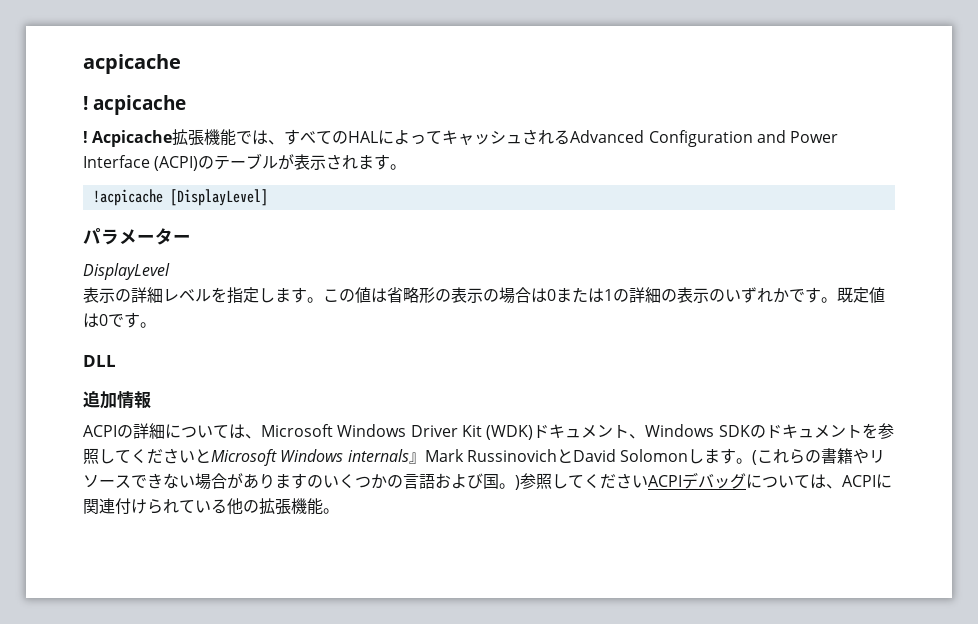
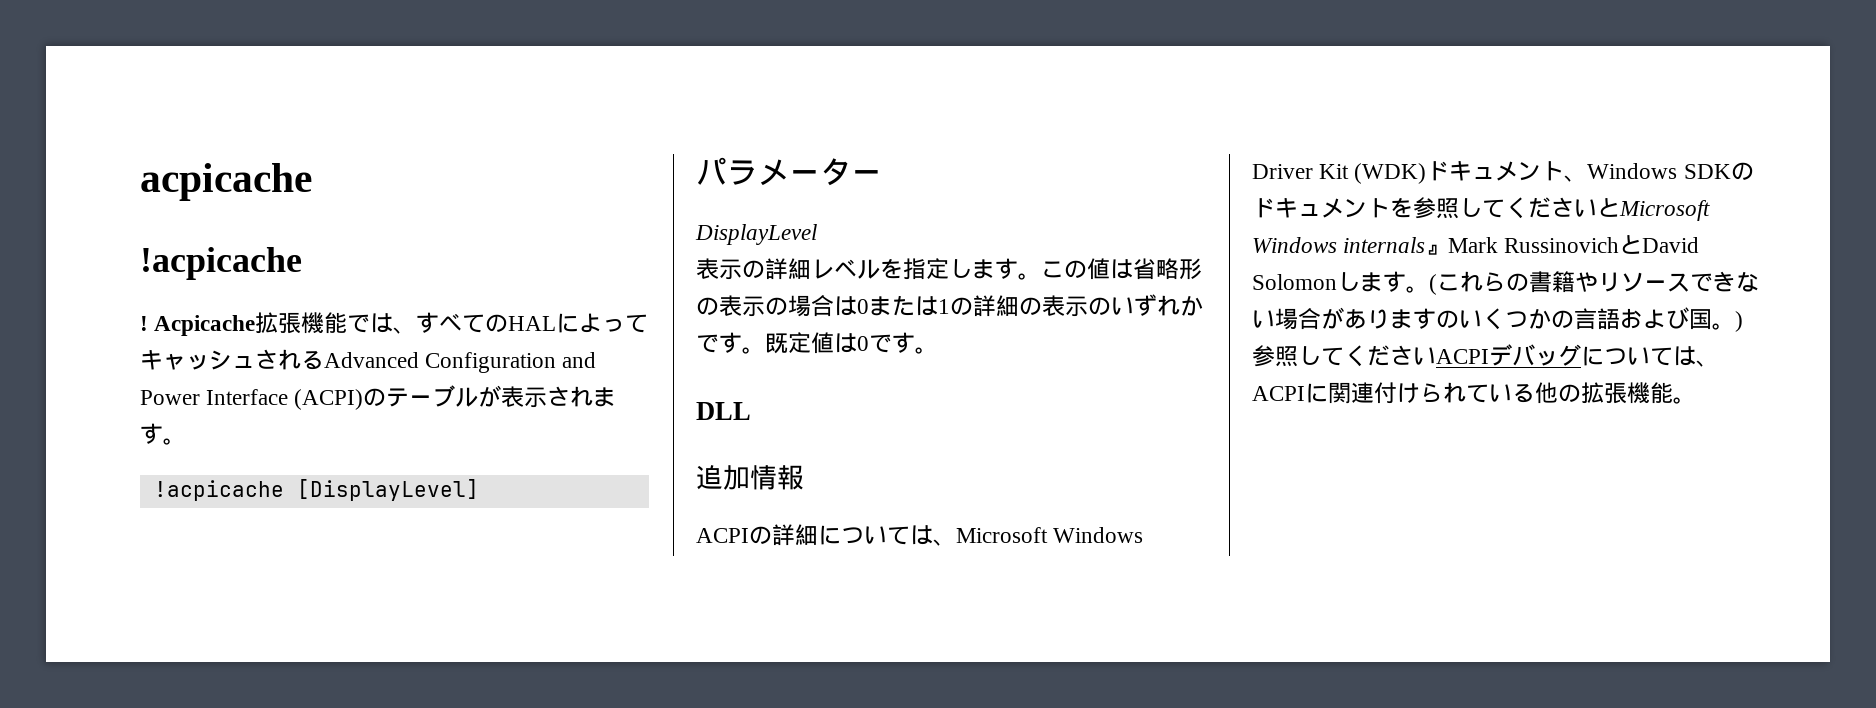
[83,54,181,74] [83,95,186,115] acpicache // ! acpicache -> [140,163,312,201] [140,247,302,280] acpicache // !acpicache

